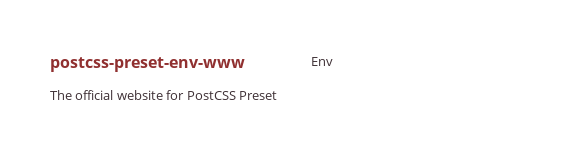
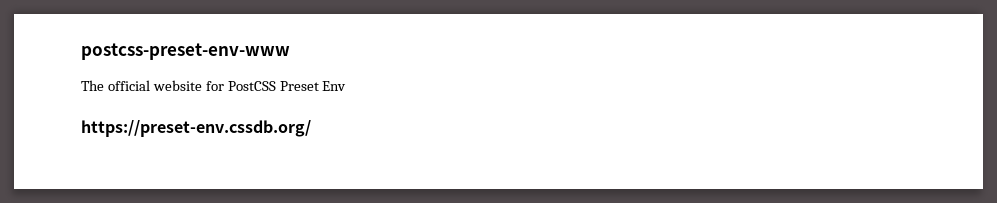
(333, 61) none -> [81,120,311,137] // https://preset-env.cssdb.org/

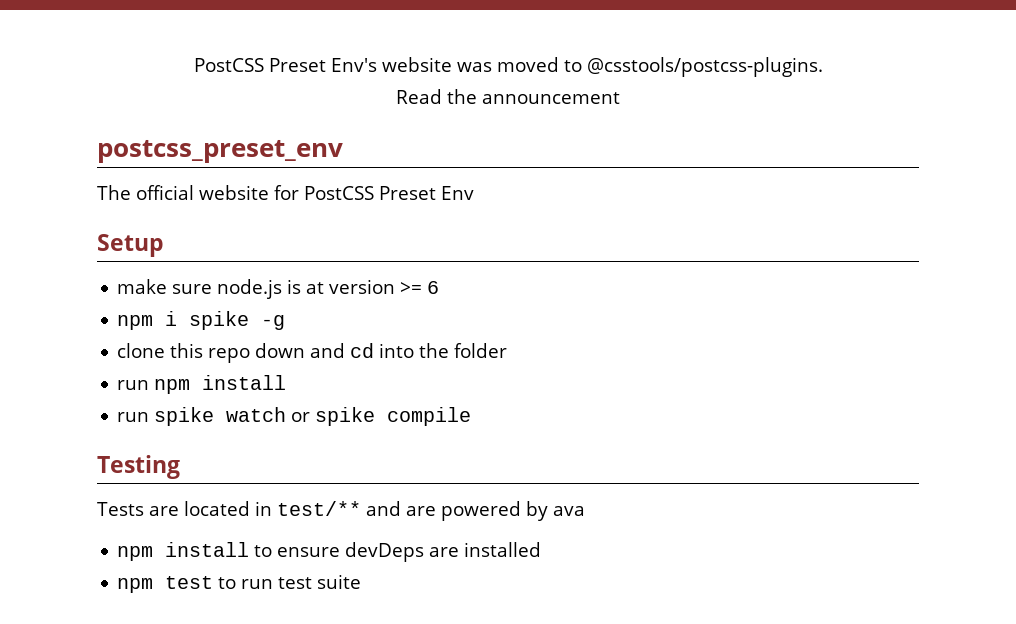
[81,43,290,60] postcss-preset-env-www -> [193,57,823,77] [396,89,620,104] [97,139,343,163] PostCSS Preset Env's website was moved to @csstools/postcss-plugins. // Read the announcement // postcss_preset_env
[81,120,311,137] https://preset-env.cssdb.org/ -> [97,234,164,257] [117,279,440,299] [117,311,286,330] [117,343,508,363] [117,375,287,394] [117,407,472,426] [97,455,180,479] [97,501,585,521] [117,542,542,562] [117,574,362,593] Setup // make sure node.js is at version >= 6 // npm i spike -g // clone this repo down and cd into the folder // run npm install // run spike watch or spike compile // Testing // Tests are located in test/** and are powered by ava // npm install to ensure devDeps are installed // npm test to run test suite

